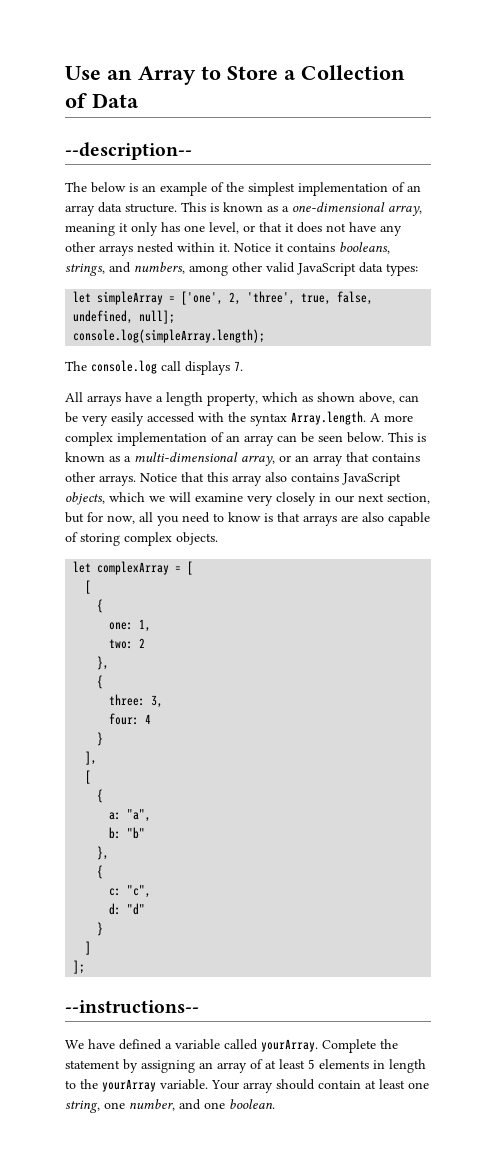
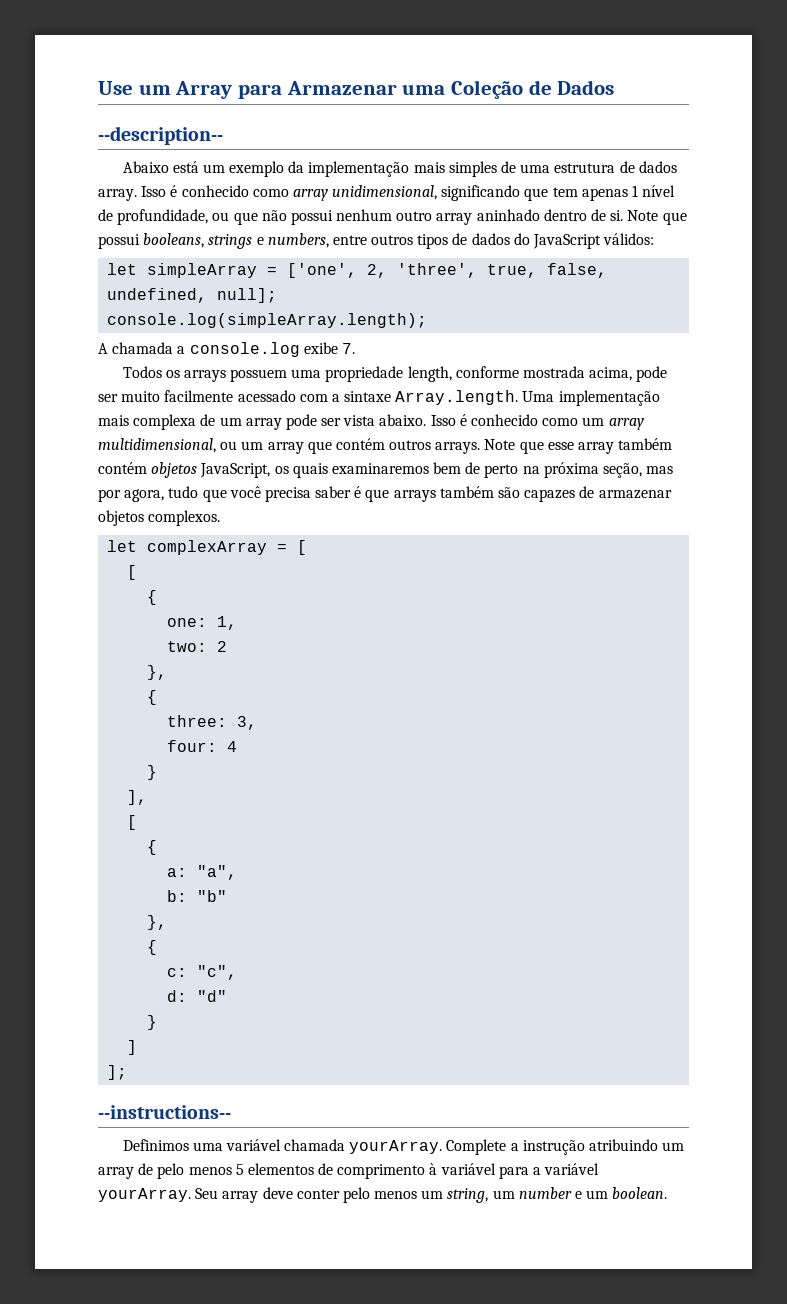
[107,65,405,85] [65,93,139,108] [65,142,192,160] [65,182,421,196] [65,202,422,216] [65,222,402,236] [65,242,390,256] [65,262,418,276] an Array to Store a Collection of Data // --description-- // The below is an example of the simplest implementation of an array data structure. This is known as a one-dimensional array, meaning it only has one level, or that it does not have any other arrays nested within it. Notice it contains booleans, strings, and numbers, among other valid JavaScript data types: -> [138,80,615,99] [98,126,223,145] [122,161,677,177] [98,185,676,201] [98,209,687,225] [98,233,655,249] um Array para Armazenar uma Coleção de Dados // --description-- // Abaixo está um exemplo da implementação mais simples de uma estrutura de dados array. Isso é conhecido como array unidimensional, significando que tem apenas 1 nível de profundidade, ou que não possui nenhum outro array aninhado dentro de si. Note que possui booleans, strings e numbers, entre outros tipos de dados do JavaScript válidos:
[65,360,243,375] [65,392,419,406] [65,411,413,426] [65,432,426,446] [65,452,420,466] [65,472,401,486] [65,492,430,506] [65,512,430,526] [65,532,218,546] The console.log call displays 7. // All arrays have a length property, which as shown above, can be very easily accessed with the syntax Array.length. A more complex implementation of an array can be seen below. This is known as a multi-dimensional array, or an array that contains other arrays. Notice that this array also contains JavaScript objects, which we will examine very closely in our next section, but for now, all you need to know is that arrays are also capable of storing complex objects. -> [98,342,355,357] [122,366,668,382] [98,390,660,406] [98,414,644,430] [98,438,673,454] [98,462,674,478] [98,486,672,502] [98,510,221,526] A chamada a console.log exibe 7. // Todos os arrays possuem uma propriedade length, conforme mostrada acima, pode ser muito facilmente acessado com a sintaxe Array.length. Uma implementação mais complexa de um array pode ser vista abaixo. Isso é conhecido como um array multidimensional, ou um array que contém outros arrays. Note que esse array também contém objetos JavaScript, os quais examinaremos bem de perto na próxima seção, mas por agora, tudo que você precisa saber é que arrays também são capazes de armazenar objetos complexos.
[65,1039,398,1053] [65,1059,426,1073] [65,1079,429,1093] [65,1099,225,1113] We have defined a variable called yourArray. Complete the statement by assigning an array of at least 5 elements in length to the yourArray variable. Your array should contain at least one string, one number, and one -> [122,1139,685,1155] [98,1163,600,1179] [98,1187,609,1203] Definimos uma variável chamada yourArray. Complete a instrução atribuindo um array de pelo menos 5 elementos de comprimento à variável para a variável yourArray. Seu array deve conter pelo menos um string, um number e um

